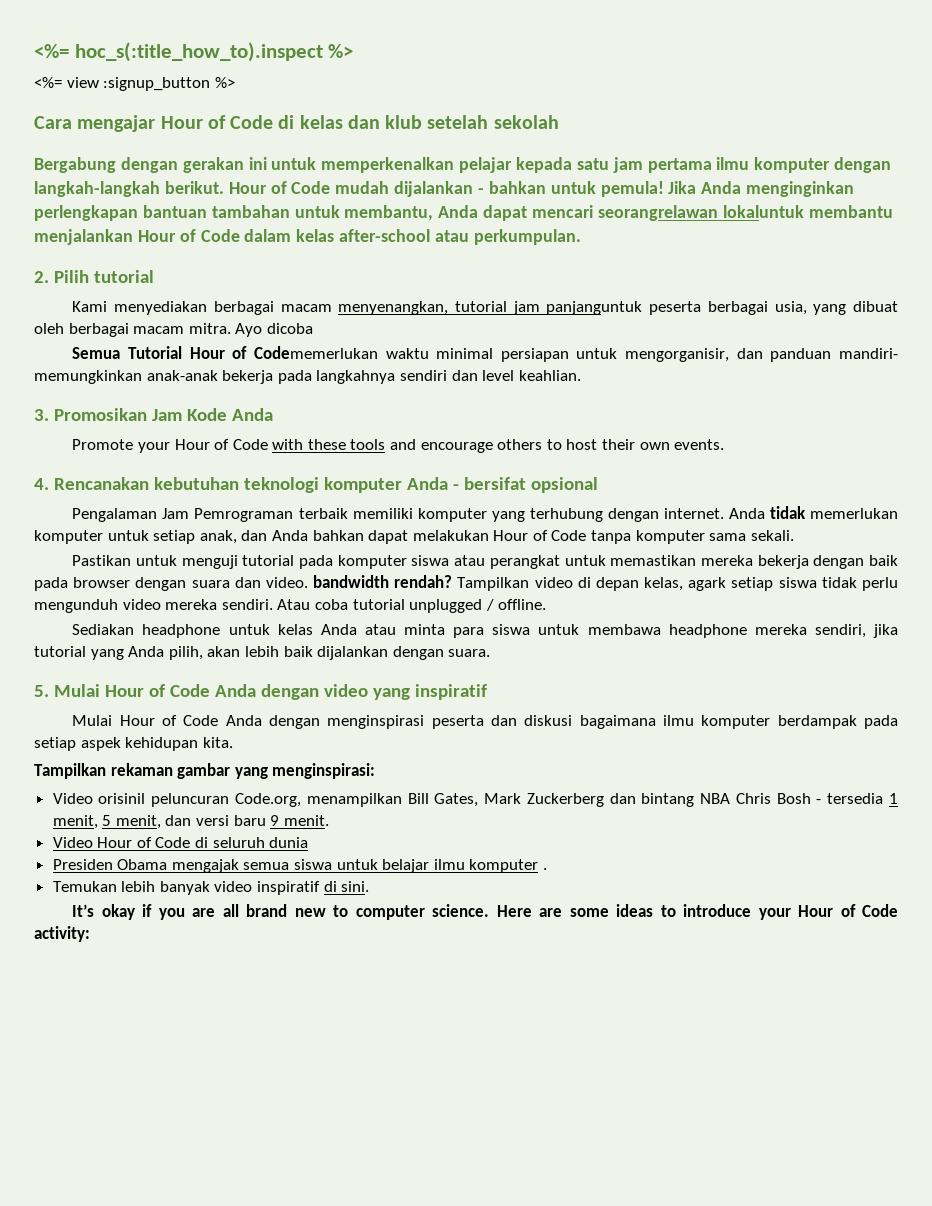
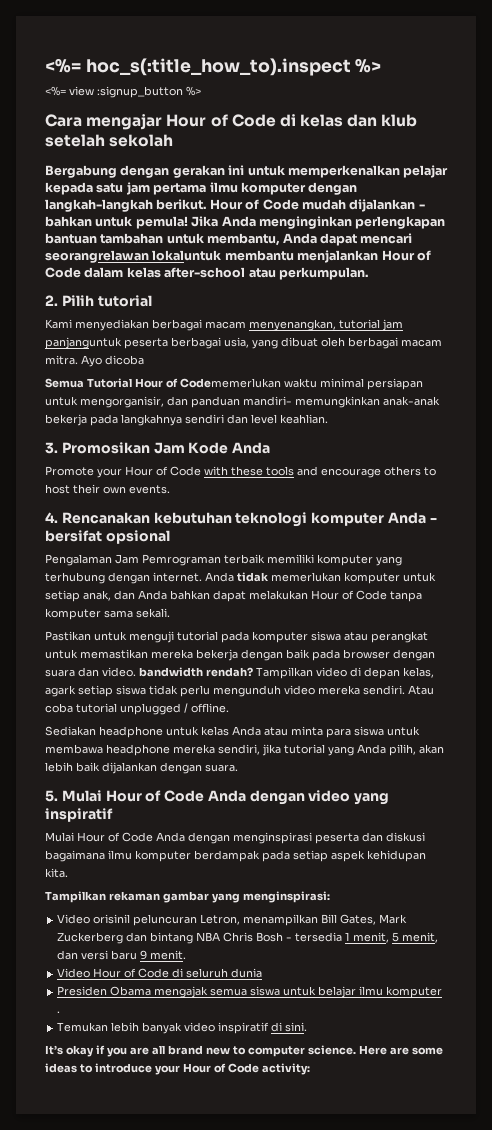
[235,793,302,807] Code.org, -> [200,914,241,925] Letron,

